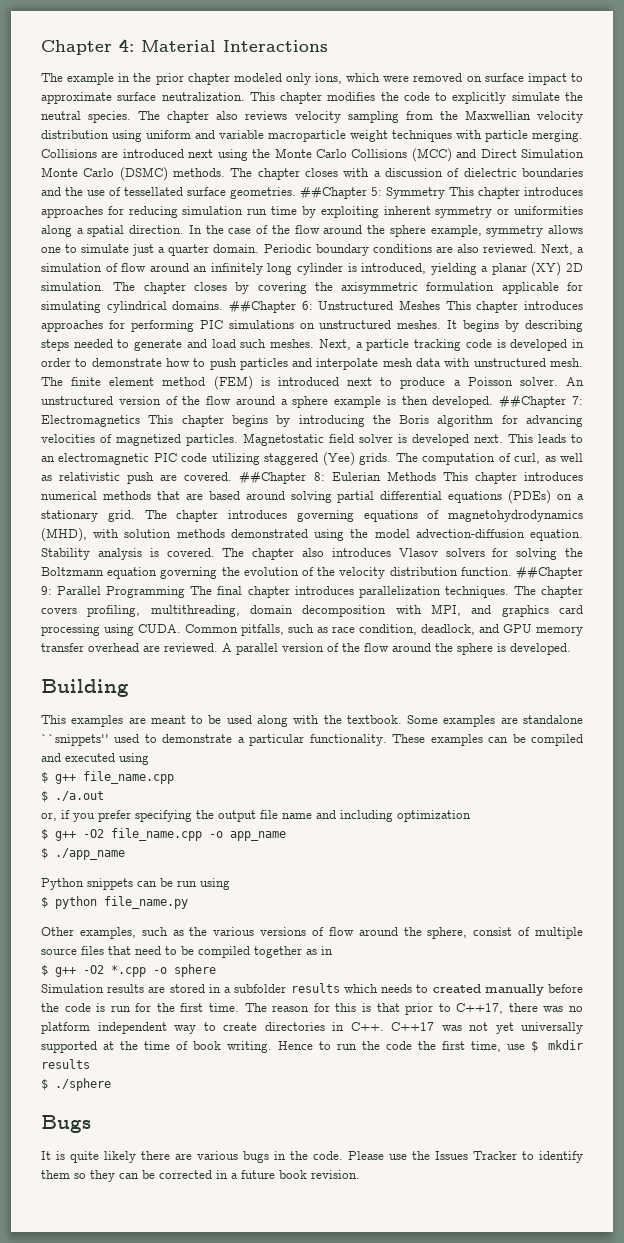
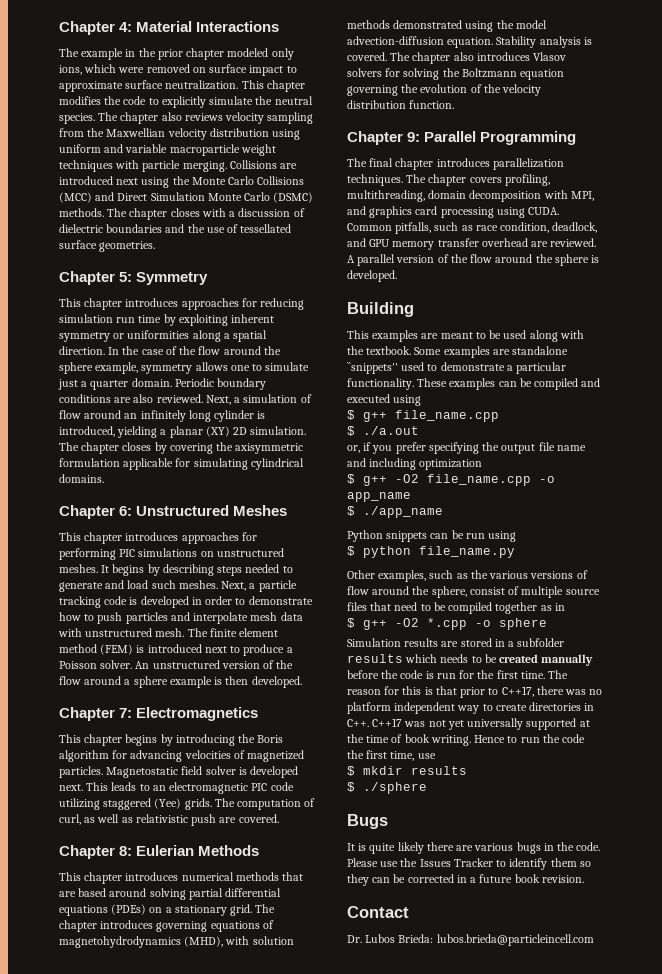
[300,186,367,200] ##Chapter -> [59,271,115,285] // Chapter
(445, 193) none -> (209, 278) //
[229,300,296,314] ##Chapter -> [59,505,115,519] // Chapter
(441, 305) none -> (288, 510) //
[499,395,567,409] ##Chapter -> [59,707,115,721] // Chapter
(140, 421) none -> (259, 714) //
[239,471,307,485] ##Chapter -> [59,845,115,859] // Chapter
(436, 476) none -> (260, 850) //
[515,566,583,580] ##Chapter -> [347,131,403,145] // Chapter
(186, 592) none -> (577, 138) //
(429, 988) none -> [484,654,497,663] be
(525, 1047) none -> (436, 756) //
(360, 1174) none -> [347,906,409,918] [347,934,594,946] // Contact // Dr. Lubos Brieda: lubos.brieda@particleincell.com

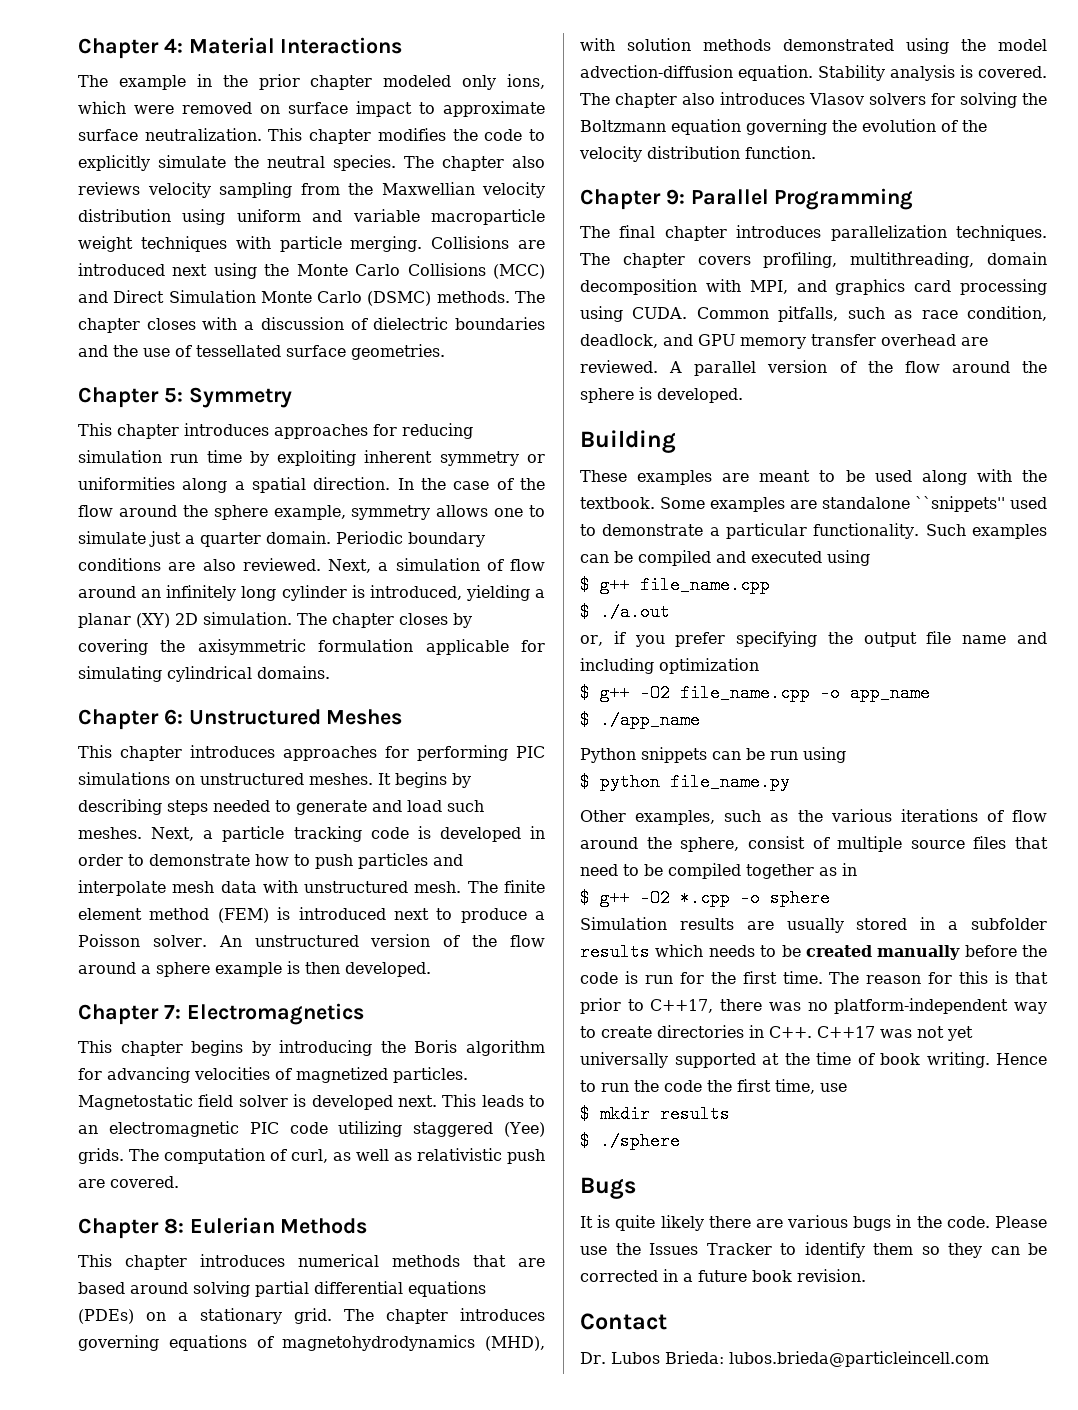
[347,330,369,339] This -> [580,470,627,482] These
[417,378,448,387] These -> [925,524,966,536] Such
[530,571,574,579] versions -> [900,809,978,822] iterations
(459, 644) none -> [786,918,844,933] usually
[347,702,456,714] platform independent -> [834,998,1009,1014] platform-independent

